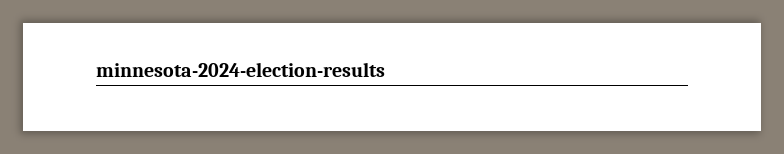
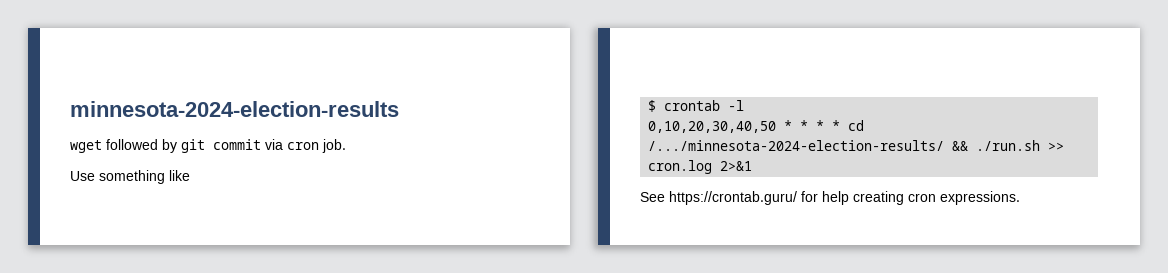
(385, 69) none -> [70,139,346,153] [70,170,190,184] [648,100,745,112] [648,120,865,133] [648,140,1065,151] [648,160,753,174] [640,191,1020,205] // wget followed by git commit via cron job. // Use something like // $ crontab -l // 0,10,20,30,40,50 * * * * cd /.../minnesota-2024-election-results/ && ./run.sh >> cron.log 2>&1 // See https://crontab.guru/ for help creating cron expressions.

